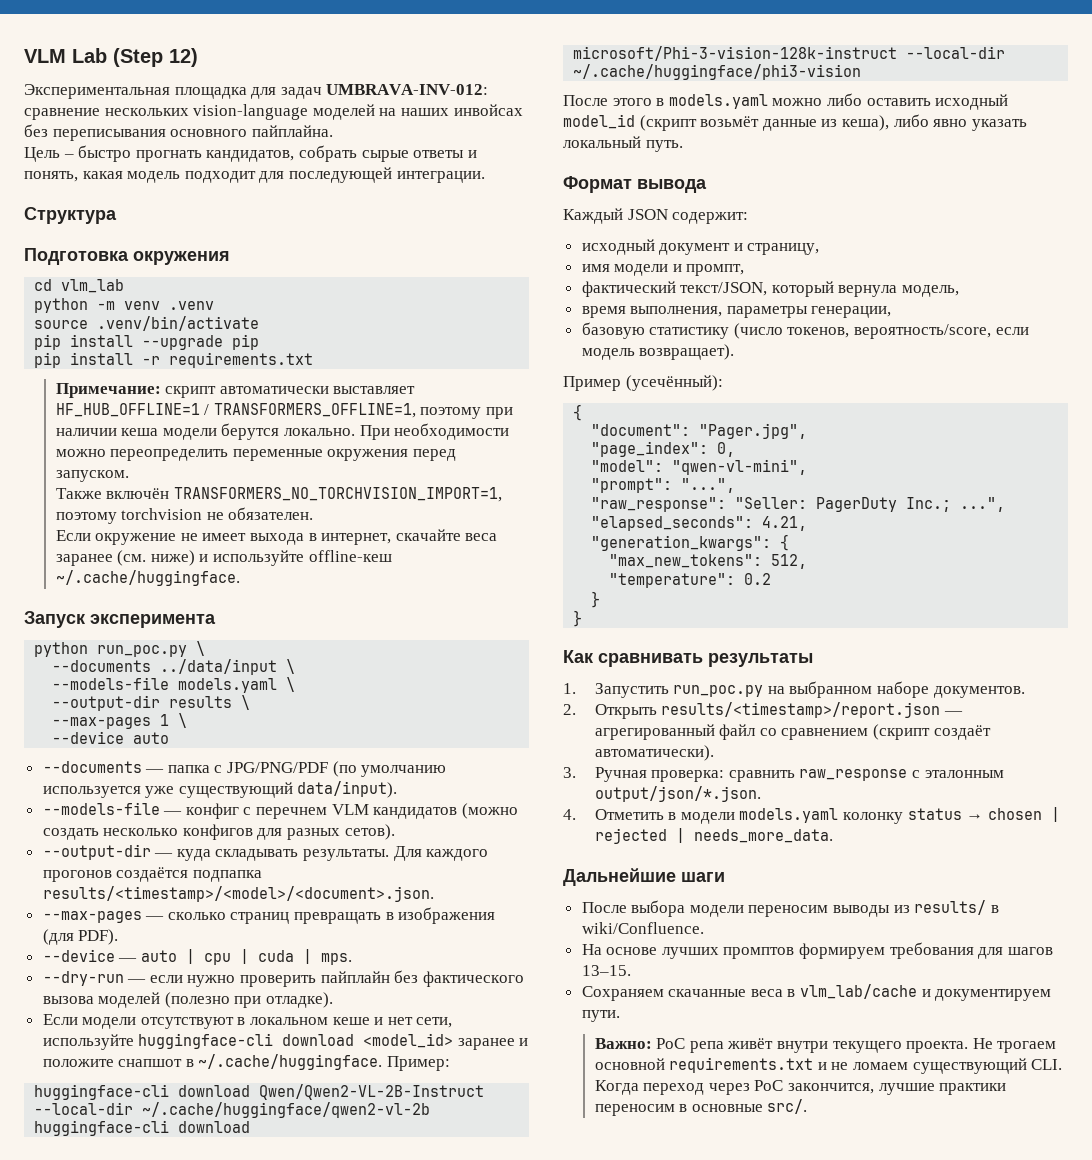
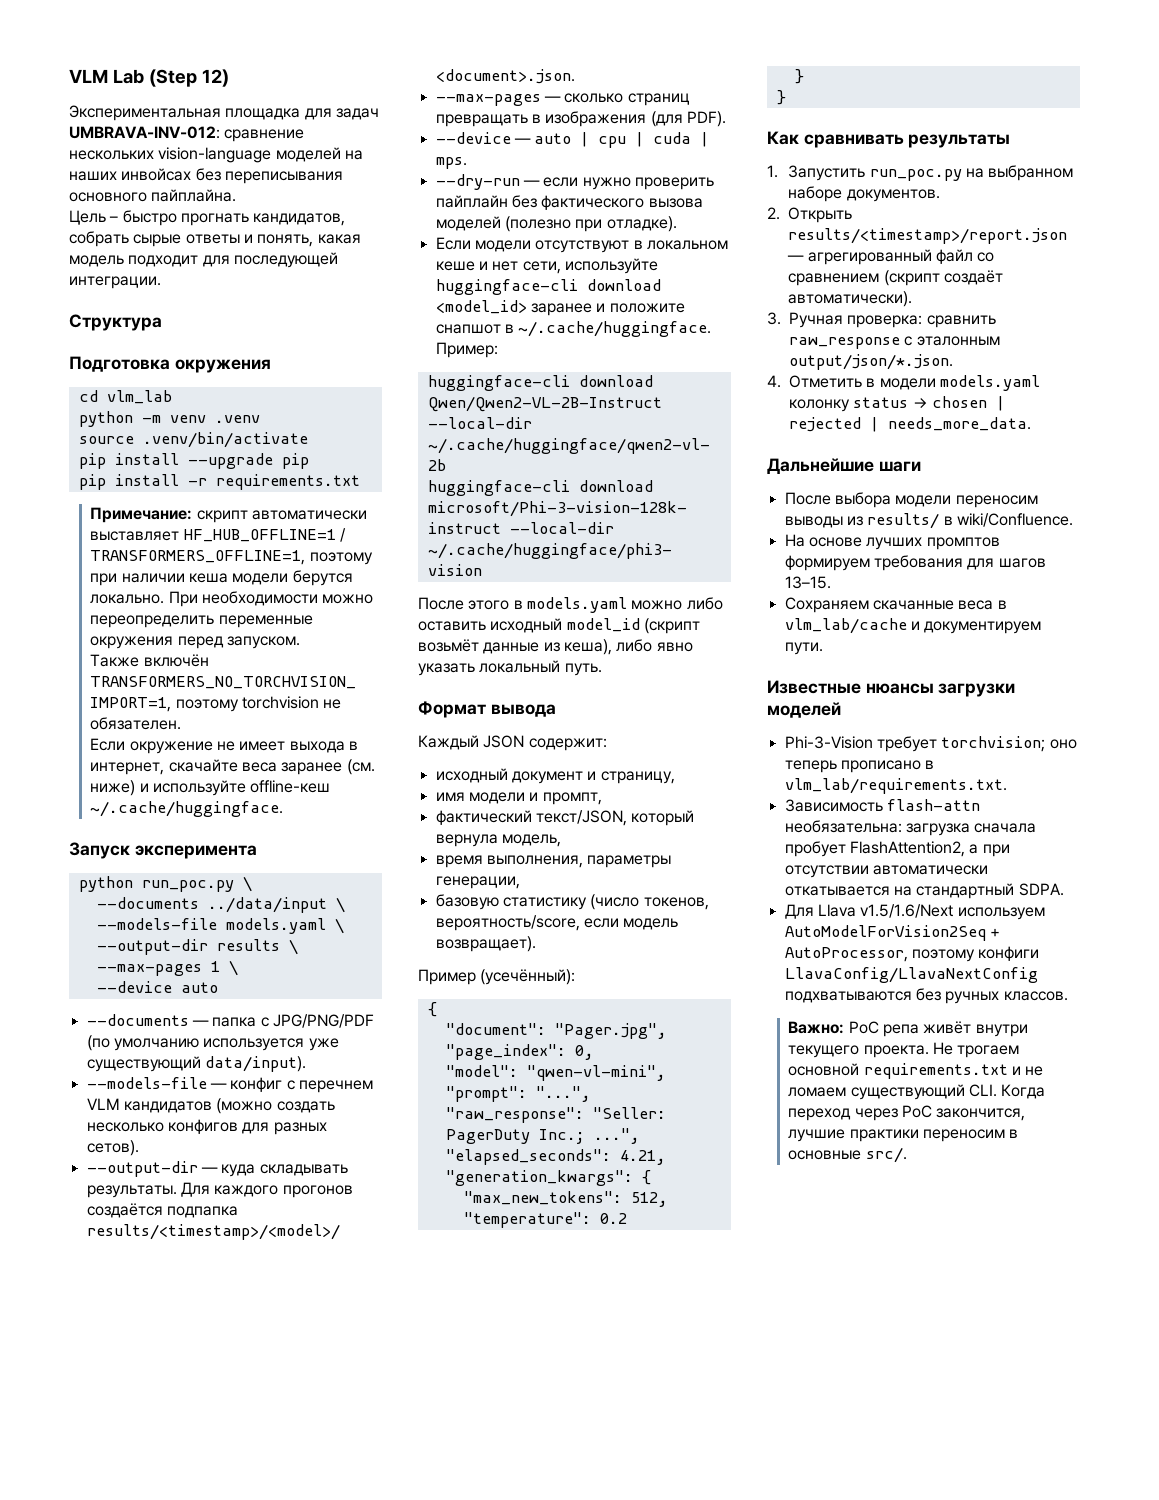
(620, 1016) none -> [767,680,1016,697] [767,702,841,718] [784,736,1077,752] [784,760,935,773] [784,778,1007,794] [784,799,980,812] [784,820,1037,836] [784,841,1010,857] [784,865,988,878] [784,883,1064,899] [784,904,1045,920] [784,925,1000,941] [784,946,1040,962] [784,967,1038,983] [784,988,1068,1004] // Известные нюансы загрузки моделей // Phi-3-Vision требует torchvision; оно теперь прописано в vlm_lab/requirements.txt. // Зависимость flash-attn необязательна: загрузка сначала пробует FlashAttention2, а при отсутствии автоматически откатывается на стандартный SDPA. // Для Llava v1.5/1.6/Next используем AutoModelForVision2Seq + AutoProcessor, поэтому конфиги LlavaConfig/LlavaNextConfig подхватываются без ручных классов.

